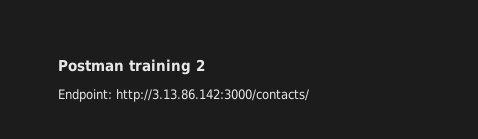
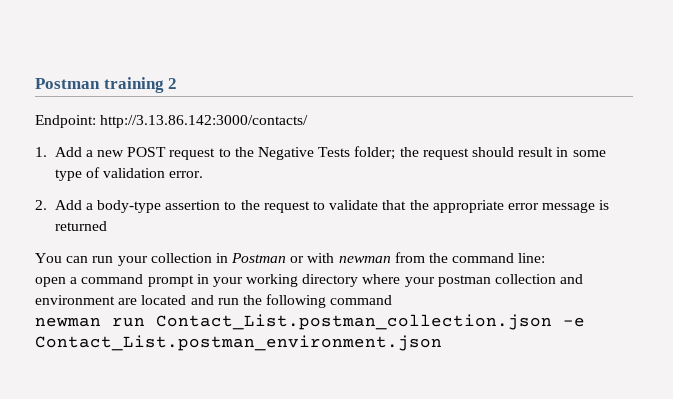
(309, 95) none -> [35,146,606,160] [54,167,204,181] [35,200,610,213] [54,221,107,231] [35,252,546,266] [35,274,584,287] [35,294,393,308] [35,314,585,330] [35,335,442,351] // 1. Add a new POST request to the Negative Tests folder; the request should result in some type of validation error. // 2. Add a body-type assertion to the request to validate that the appropriate error message is returned // You can run your collection in Postman or with newman from the command line: // open a command prompt in your working directory where your postman collection and environment are located and run the following command // newman run Contact_List.postman_collection.json -e Contact_List.postman_environment.json

